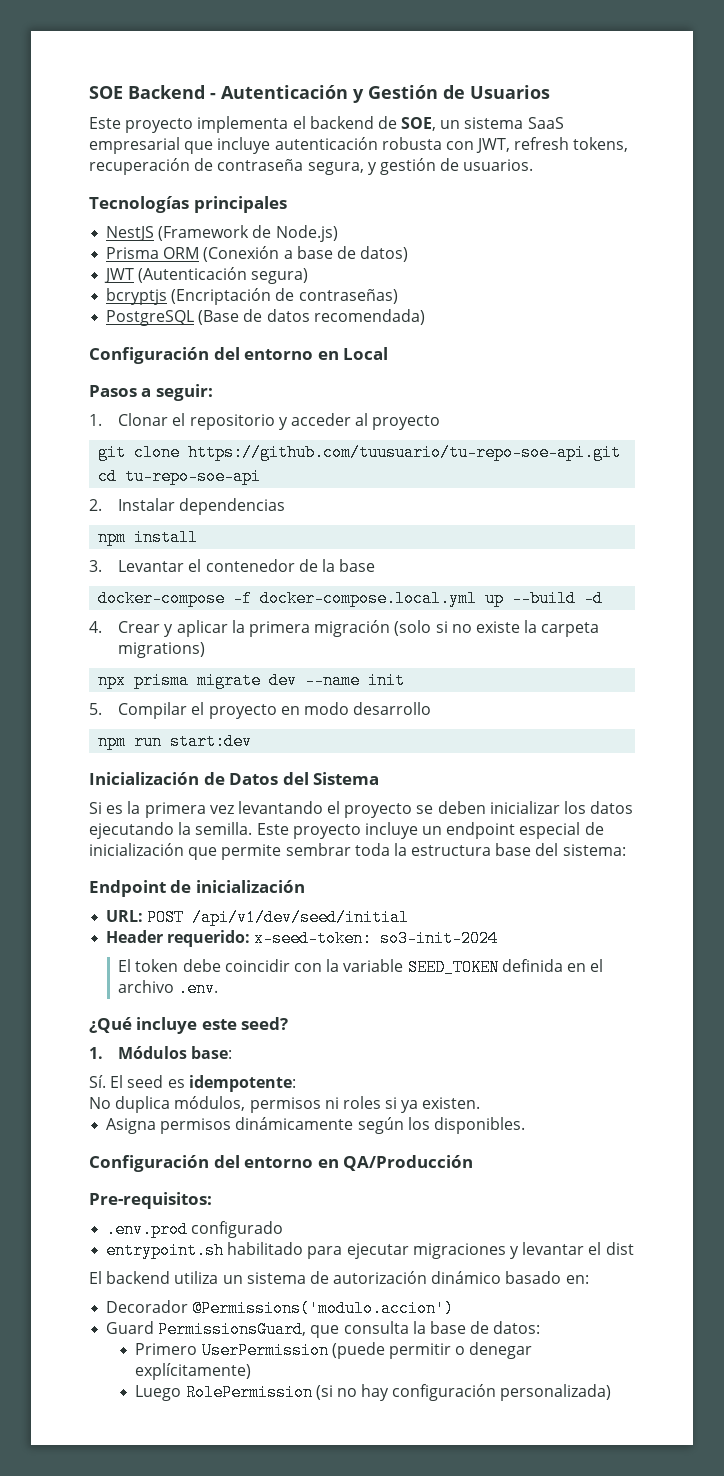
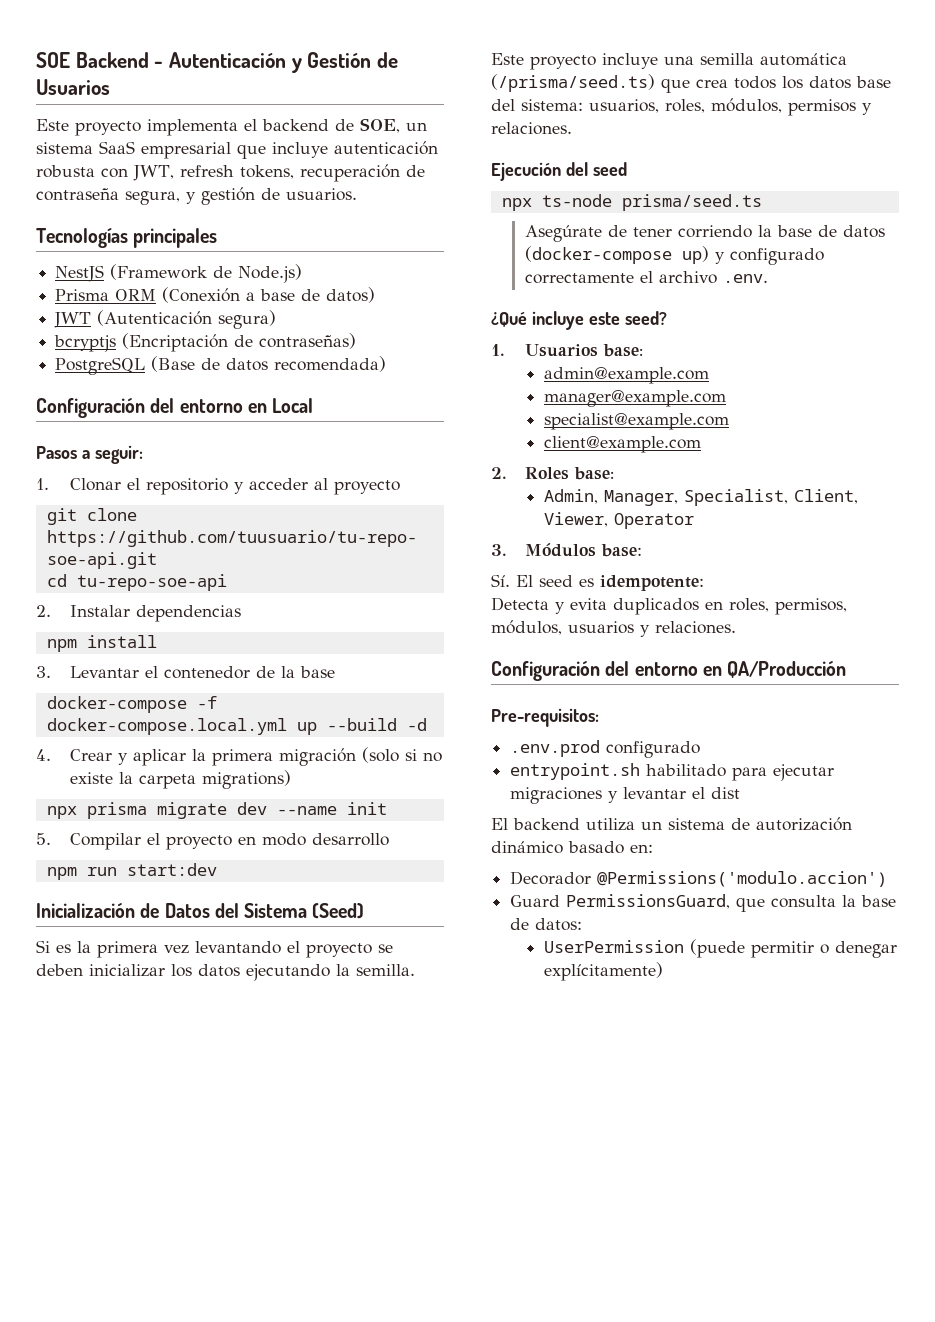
(380, 778) none -> [312,903,365,919] (Seed)
[422,822,604,839] [89,843,626,860] [89,880,305,897] [106,909,410,926] [106,930,499,947] [118,959,586,976] un endpoint especial de inicialización que permite sembrar toda la estructura base del sistema: // Endpoint de inicialización // URL: POST /api/v1/dev/seed/initial // Header requerido: x-seed-token: so3-init-2024 // El token debe coincidir con la variable SEED_TOKEN definida en -> [664,53,847,66] [491,74,891,93] [491,98,872,116] [491,122,572,135] [491,162,627,181] [501,194,762,211] [524,225,885,242] [524,246,824,265] [524,273,634,284] una semilla automática (/prisma/seed.ts) que crea todos los datos base del sistema: usuarios, roles, módulos, permisos y relaciones. // Ejecución del seed // npx ts-node prisma/seed.ts // Asegúrate de tener corriendo la base de datos (docker-compose up) y configurado correctamente
(103, 1053) none -> [524,344,643,357] [543,367,709,384] [543,390,726,407] [543,413,729,430] [543,436,701,453] [491,467,614,480] [543,489,858,506] [543,512,694,529] [491,544,507,556] Usuarios base: // admin@example.com // manager@example.com // specialist@example.com // client@example.com // 2. Roles base: // Admin, Manager, Specialist, Client, Viewer, Operator // 3.
[89,1096,481,1113] [106,1117,525,1134] No duplica módulos, permisos ni roles si ya existen. // Asigna permisos dinámicamente según los disponibles. -> [491,597,847,615] [491,620,736,637] Detecta y evita duplicados en roles, permisos, módulos, usuarios y relaciones.
[135,1343,198,1355] Primero -> (583, 924) none
[135,1384,612,1401] // Luego RolePermission (si no hay configuración personalizada) -> (663, 971) none

